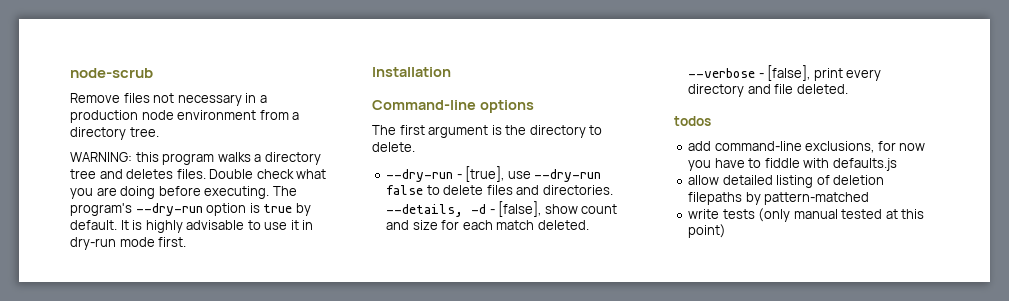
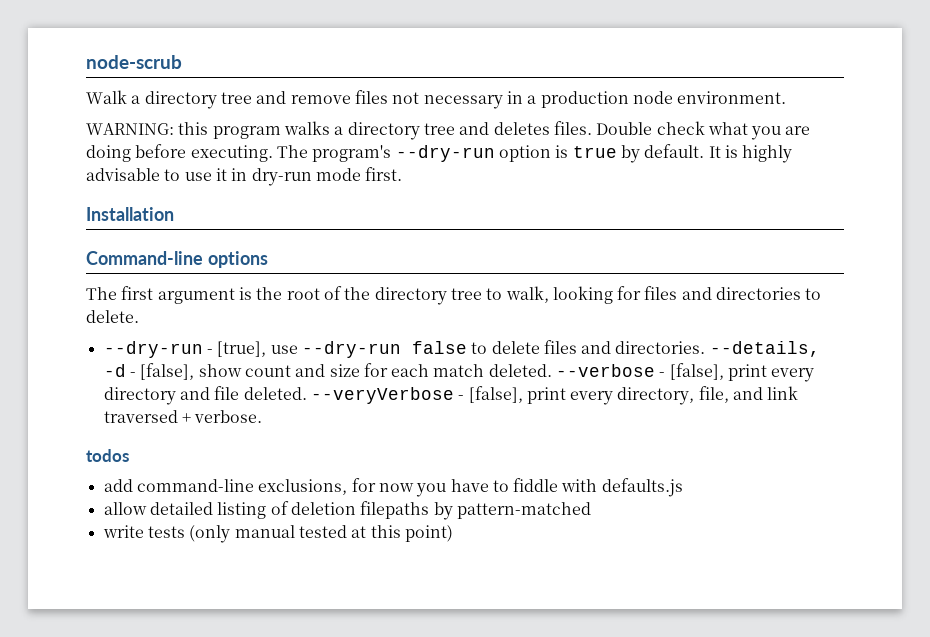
[70,93,120,103] Remove -> [86,90,351,109] Walk a directory tree and remove
[177,110,300,120] [70,127,159,140] environment from a directory tree. -> [677,91,787,104] environment.
[529,125,586,138] directory -> [286,286,802,305] root of the directory tree to walk, looking for files and directories
(848, 89) none -> [310,386,799,405] [103,410,263,423] --veryVerbose - [false], print every directory, file, and link traversed + verbose.

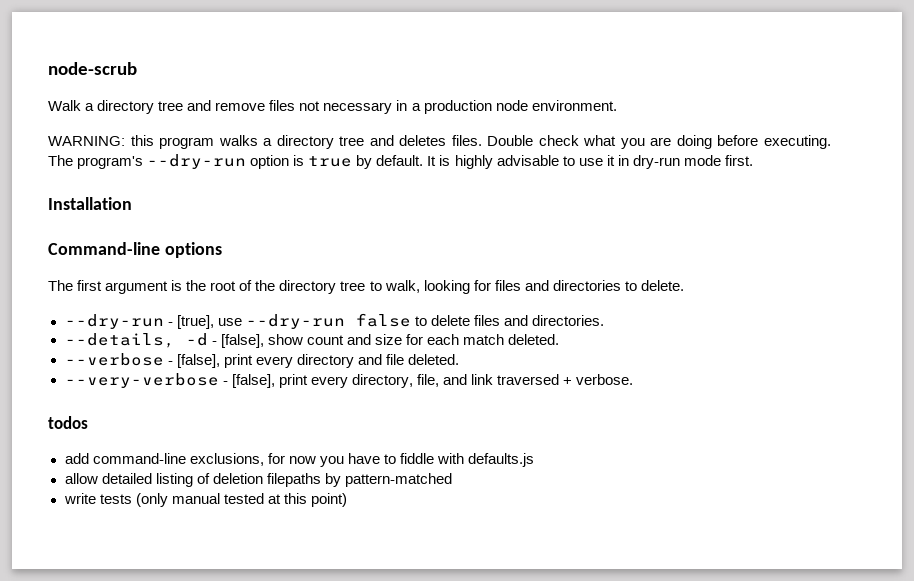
(706, 347) none -> (604, 320) //
(552, 370) none -> (560, 339) //
[310,387,454,404] --veryVerbose -> [64,373,219,388] // --very-verbose

